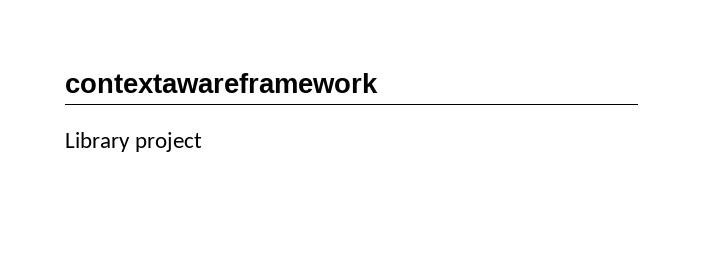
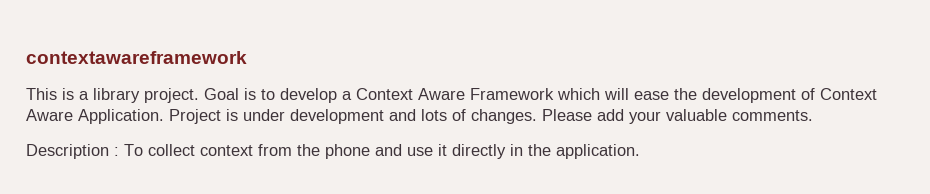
[65,132,203,152] Library project -> [26,88,877,103] [26,109,813,124] [26,144,640,159] This is a library project. Goal is to develop a Context Aware Framework which will ease the development of Context Aware Application. Project is under development and lots of changes. Please add your valuable comments. // Description : To collect context from the phone and use it directly in the application.

